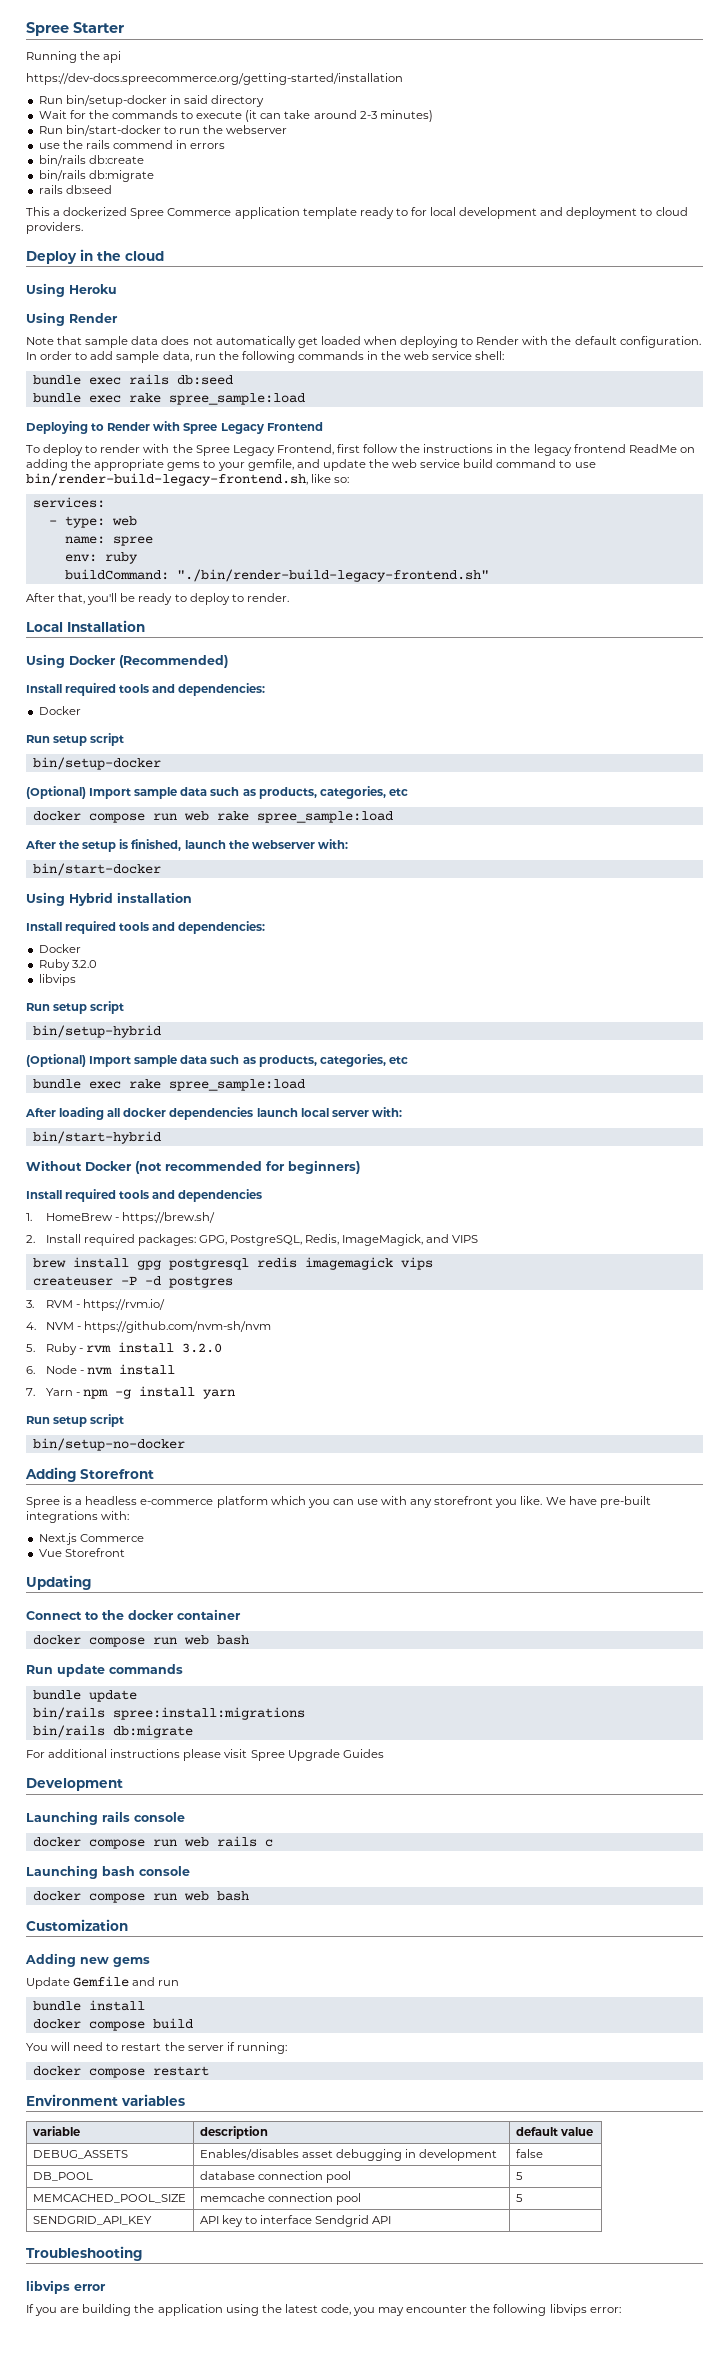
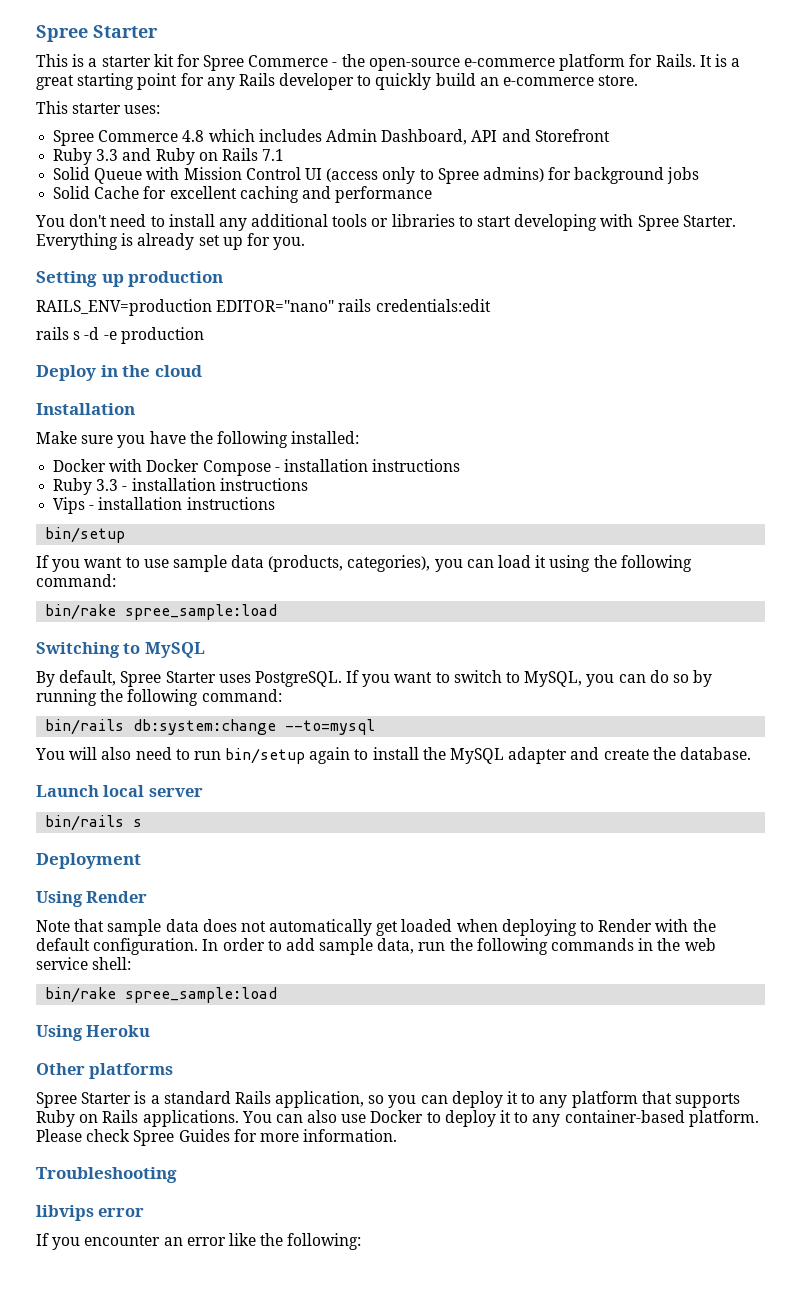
[26,51,122,63] [26,73,403,85] [38,95,265,107] [38,110,433,122] [38,125,288,136] [38,140,226,149] [38,155,144,166] [38,170,154,182] [38,185,112,194] [26,207,688,219] [26,222,83,234] [26,249,164,264] [26,283,117,297] Running the api // https://dev-docs.spreecommerce.org/getting-started/installation // Run bin/setup-docker in said directory // Wait for the commands to execute (it can take around 2-3 minutes) // Run bin/start-docker to run the webserver // use the rails commend in errors // bin/rails db:create // bin/rails db:migrate // rails db:seed // This a dockerized Spree Commerce application template ready to for local development and deployment to cloud providers. // Deploy in the cloud // Using Heroku -> [36,54,741,71] [36,73,639,90] [36,101,161,114] [53,129,610,146] [53,148,285,165] [53,167,700,184] [53,186,433,203] [35,214,736,231] [36,233,306,250] [36,271,224,287] [36,299,491,316] [36,327,204,344] [36,365,202,381] [36,403,135,415] [36,431,360,448] [53,459,461,476] [53,478,308,495] [53,497,275,514] [45,527,126,543] [36,555,692,572] [36,574,116,587] [45,604,278,620] [36,642,205,658] [36,670,713,687] [36,689,282,706] [45,719,376,735] [35,747,751,764] [36,785,203,797] [45,815,143,831] [36,853,141,869] This is a starter kit for Spree Commerce - the open-source e-commerce platform for Rails. It is a great starting point for any Rails developer to quickly build an e-commerce store. // This starter uses: // Spree Commerce 4.8 which includes Admin Dashboard, API and Storefront // Ruby 3.3 and Ruby on Rails 7.1 // Solid Queue with Mission Control UI (access only to Spree admins) for background jobs // Solid Cache for excellent caching and performance // You don't need to install any additional tools or libraries to start developing with Spree Starter. Everything is already set up for you. // Setting up production // RAILS_ENV=production EDITOR="nano" rails credentials:edit // rails s -d -e production // Deploy in the cloud // Installation // Make sure you have the following installed: // Docker with Docker Compose - installation instructions // Ruby 3.3 - installation instructions // Vips - installation instructions // bin/setup // If you want to use sample data (products, categories), you can load it using the following command: // bin/rake spree_sample:load // Switching to MySQL // By default, Spree Starter uses PostgreSQL. If you want to switch to MySQL, you can do so by running the following command: // bin/rails db:system:change --to=mysql // You will also need to run bin/setup again to install the MySQL adapter and create the database. // Launch local server // bin/rails s // Deployment
[32,374,233,385] [32,393,305,405] [26,421,323,434] [26,444,695,456] [26,459,596,471] [26,473,350,486] [32,497,105,508] [48,516,137,528] [64,536,153,546] [64,552,138,564] [64,569,489,582] [26,593,289,605] [26,620,145,632] [26,654,228,668] [26,683,266,696] [38,706,81,715] [26,733,125,746] [32,757,161,770] [26,786,408,799] [32,811,393,823] [25,839,348,852] [32,863,161,876] [26,892,192,906] [26,921,266,934] [38,944,81,953] [38,959,97,971] [38,974,76,986] [26,1001,125,1014] [32,1025,161,1038] [26,1054,408,1067] [32,1079,305,1091] [25,1107,402,1120] [32,1131,161,1144] [26,1160,360,1174] [26,1189,263,1202] [26,1212,215,1224] [26,1234,479,1246] [32,1257,433,1270] [32,1276,233,1288] [26,1299,165,1311] [26,1321,271,1333] [26,1342,222,1355] [26,1364,175,1375] [26,1386,235,1399] [26,1414,125,1427] [32,1438,185,1451] [25,1467,154,1482] [26,1496,651,1508] [26,1511,130,1523] [38,1533,144,1545] [38,1548,125,1557] [26,1575,91,1590] [26,1609,241,1620] [32,1635,249,1647] [26,1664,183,1677] [32,1690,137,1702] [32,1707,305,1720] [32,1725,193,1738] [26,1749,384,1761] [26,1778,123,1791] [26,1811,185,1825] [32,1836,273,1849] [26,1865,190,1879] [32,1891,249,1903] [26,1919,128,1931] [25,1953,150,1967] [26,1976,180,1989] [32,2000,145,2011] [32,2018,193,2031] [26,2042,287,2054] [32,2066,209,2078] [26,2094,185,2106] [31,2126,80,2136] [199,2126,268,2139] [515,2127,593,2136] [32,2150,128,2159] [199,2149,498,2161] [515,2149,543,2158] [32,2172,93,2181] [199,2171,351,2183] [515,2172,523,2180] [32,2194,186,2203] [199,2193,361,2205] [515,2194,523,2202] [32,2216,152,2225] [199,2215,392,2227] bundle exec rails db:seed // bundle exec rake spree_sample:load // Deploying to Render with Spree Legacy Frontend // To deploy to render with the Spree Legacy Frontend, first follow the instructions in the legacy frontend ReadMe on adding the appropriate gems to your gemfile, and update the web service build command to use bin/render-build-legacy-frontend.sh, like so: // services: // - type: web // name: spree // env: ruby // buildCommand: "./bin/render-build-legacy-frontend.sh" // After that, you'll be ready to deploy to render. // Local Installation // Using Docker (Recommended) // Install required tools and dependencies: // Docker // Run setup script // bin/setup-docker // (Optional) Import sample data such as products, categories, etc // docker compose run web rake spree_sample:load // After the setup is finished, launch the webserver with: // bin/start-docker // Using Hybrid installation // Install required tools and dependencies: // Docker // Ruby 3.2.0 // libvips // Run setup script // bin/setup-hybrid // (Optional) Import sample data such as products, categories, etc // bundle exec rake spree_sample:load // After loading all docker dependencies launch local server with: // bin/start-hybrid // Without Docker (not recommended for beginners) // Install required tools and dependencies // 1. HomeBrew - https://brew.sh/ // 2. Install required packages: GPG, PostgreSQL, Redis, ImageMagick, and VIPS // brew install gpg postgresql redis imagemagick vips // createuser -P -d postgres // 3. RVM - https://rvm.io/ // 4. NVM - https://github.com/nvm-sh/nvm // 5. Ruby - rvm install 3.2.0 // 6. Node - nvm install // 7. Yarn - npm -g install yarn // Run setup script // bin/setup-no-docker // Adding Storefront // Spree is a headless e-commerce platform which you can use with any storefront you like. We have pre-built integrations with: // Next.js Commerce // Vue Storefront // Updating // Connect to the docker container // docker compose run web bash // Run update commands // bundle update // bin/rails spree:install:migrations // bin/rails db:migrate // For additional instructions please visit Spree Upgrade Guides // Development // Launching rails console // docker compose run web rails c // Launching bash console // docker compose run web bash // Customization // Adding new gems // Update Gemfile and run // bundle install // docker compose build // You will need to restart the server if running: // docker compose restart // Environment variables // variable | description | default value // DEBUG_ASSETS | Enables/disables asset debugging in development | false // DB_POOL | database connection pool | 5 // MEMCACHED_POOL_SIZE | memcache connection pool | 5 // SENDGRID_API_KEY | API key to interface Sendgrid API | -> [45,987,278,1003] [36,1025,151,1041] [36,1063,174,1079] [36,1091,740,1108] [36,1110,759,1127] [36,1129,398,1146] bin/rake spree_sample:load // Using Heroku // Other platforms // Spree Starter is a standard Rails application, so you can deploy it to any platform that supports Ruby on Rails applications. You can also use Docker to deploy it to any container-based platform. Please check Spree Guides for more information.
[60,2304,621,2316] are building the application using the latest code, you may encounter the following libvips error: -> [84,1233,362,1250] encounter an error like the following:

